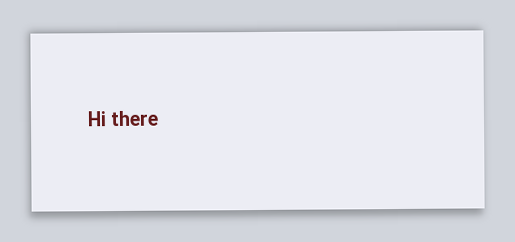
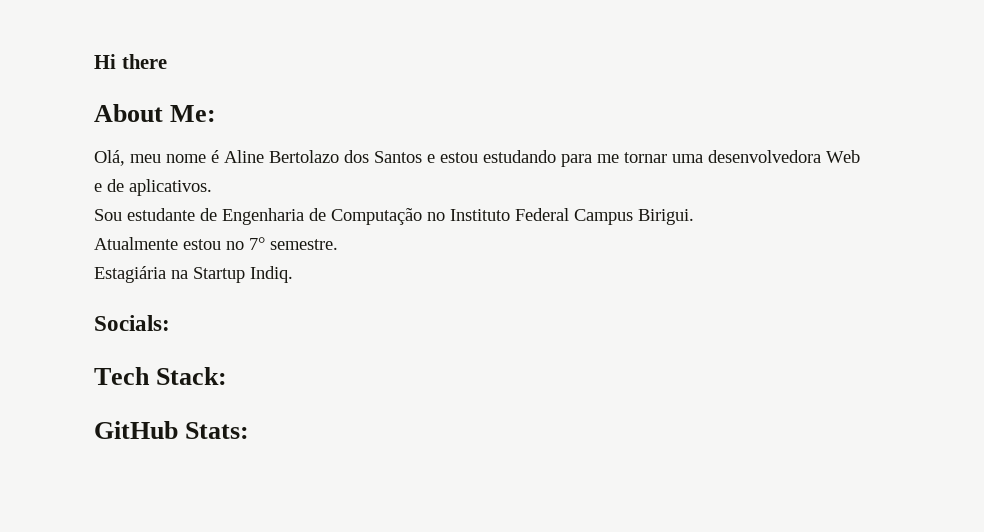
(160, 118) none -> [94,104,217,122] [94,150,860,167] [94,179,212,196] [94,208,694,225] [94,237,338,250] [94,266,293,283] [94,315,170,331] [94,367,228,385] [94,421,250,439] // About Me: // Olá, meu nome é Aline Bertolazo dos Santos e estou estudando para me tornar uma desenvolvedora Web // e de aplicativos. // Sou estudante de Engenharia de Computação no Instituto Federal Campus Birigui. // Atualmente estou no 7° semestre. // Estagiária na Startup Indiq. // Socials: // Tech Stack: // GitHub Stats:

